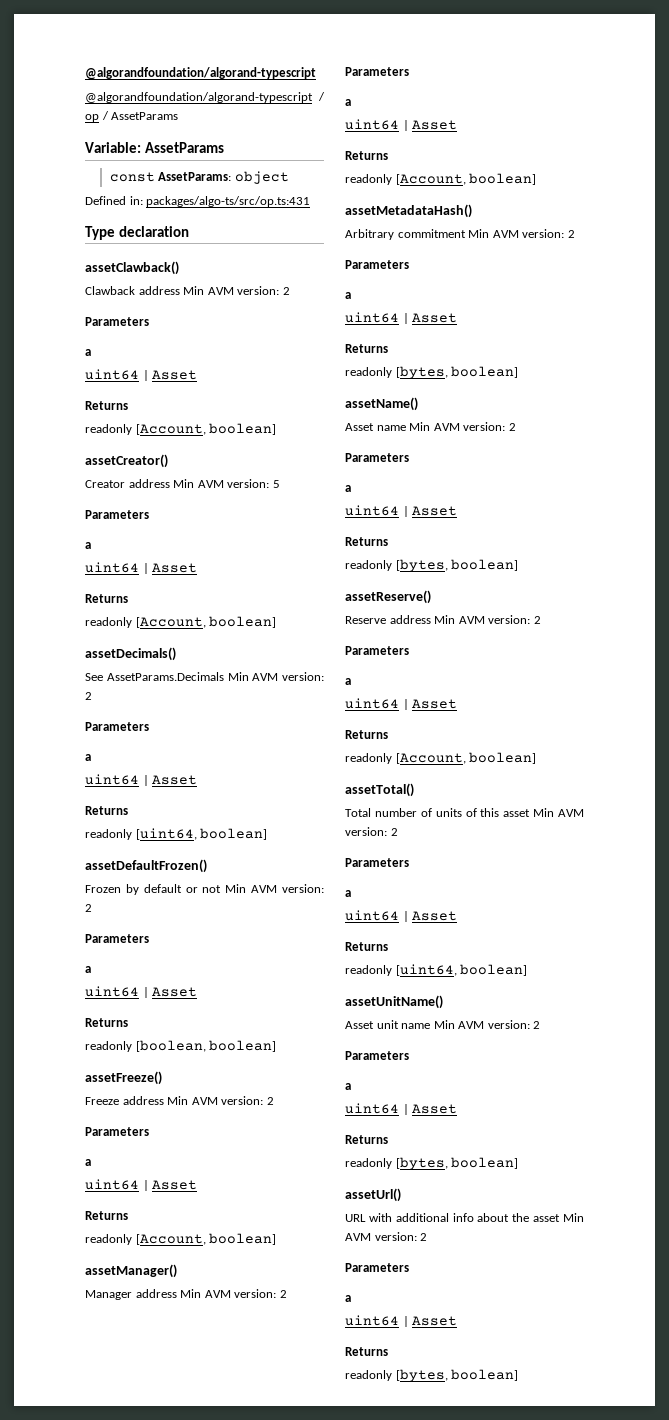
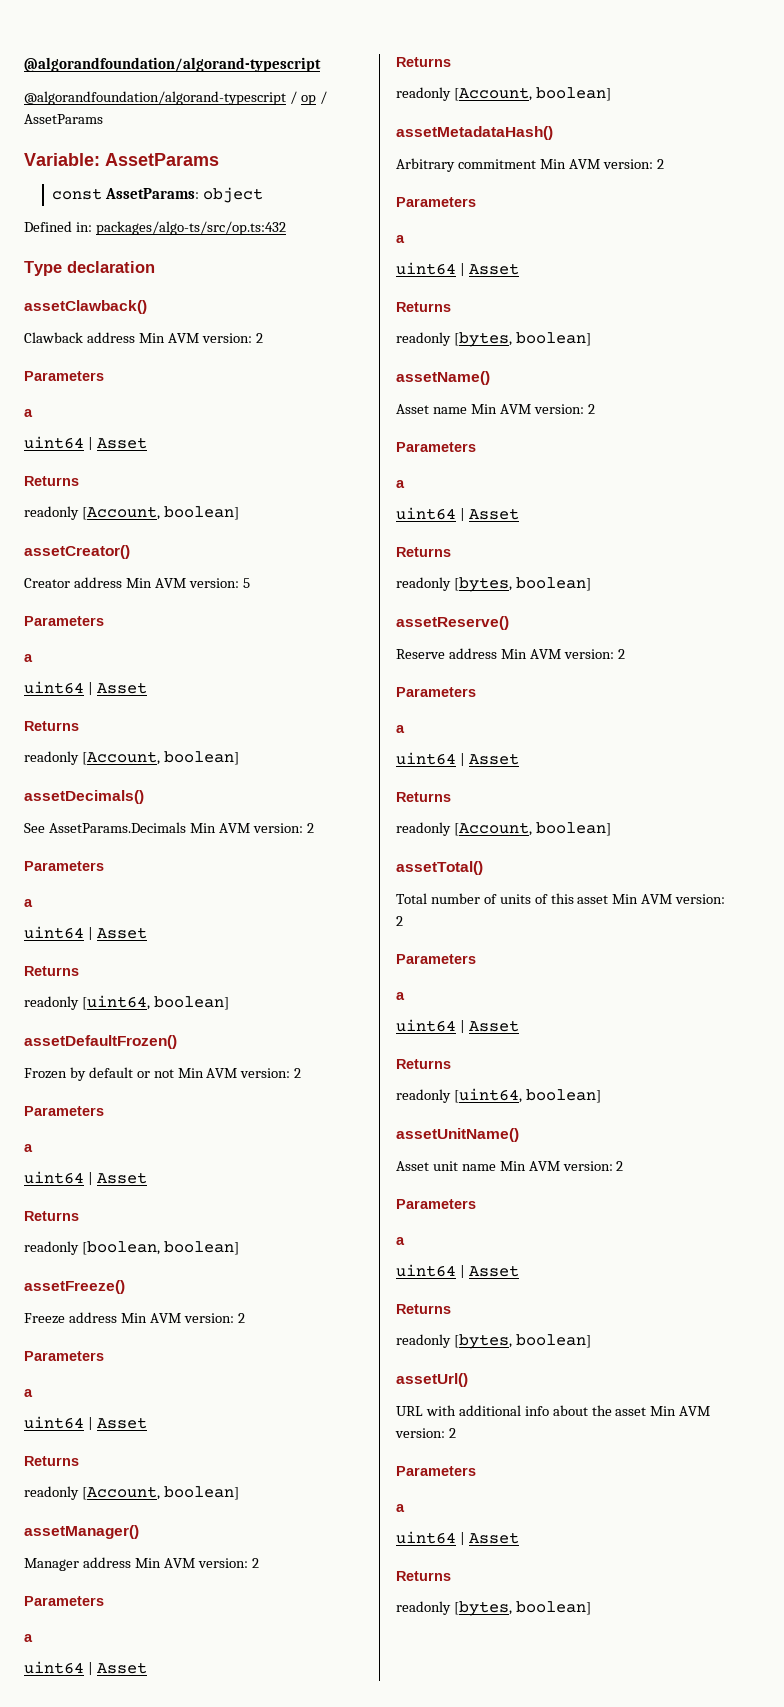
[146,196,311,207] packages/algo-ts/src/op.ts:431 -> [95,221,286,235] packages/algo-ts/src/op.ts:432

